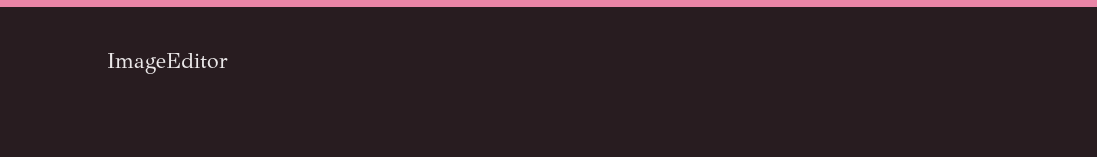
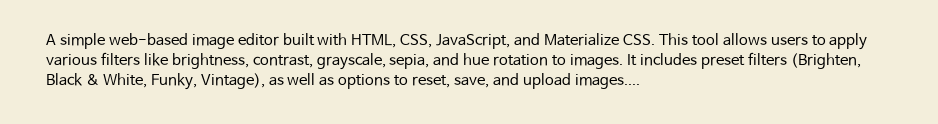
[107,53,228,74] ImageEditor -> [46,33,868,50] [46,52,861,70] [46,73,640,90] A simple web-based image editor built with HTML, CSS, JavaScript, and Materialize CSS. This tool allows users to apply various filters like brightness, contrast, grayscale, sepia, and hue rotation to images. It includes preset filters (Brighten, Black & White, Funky, Vintage), as well as options to reset, save, and upload images....

